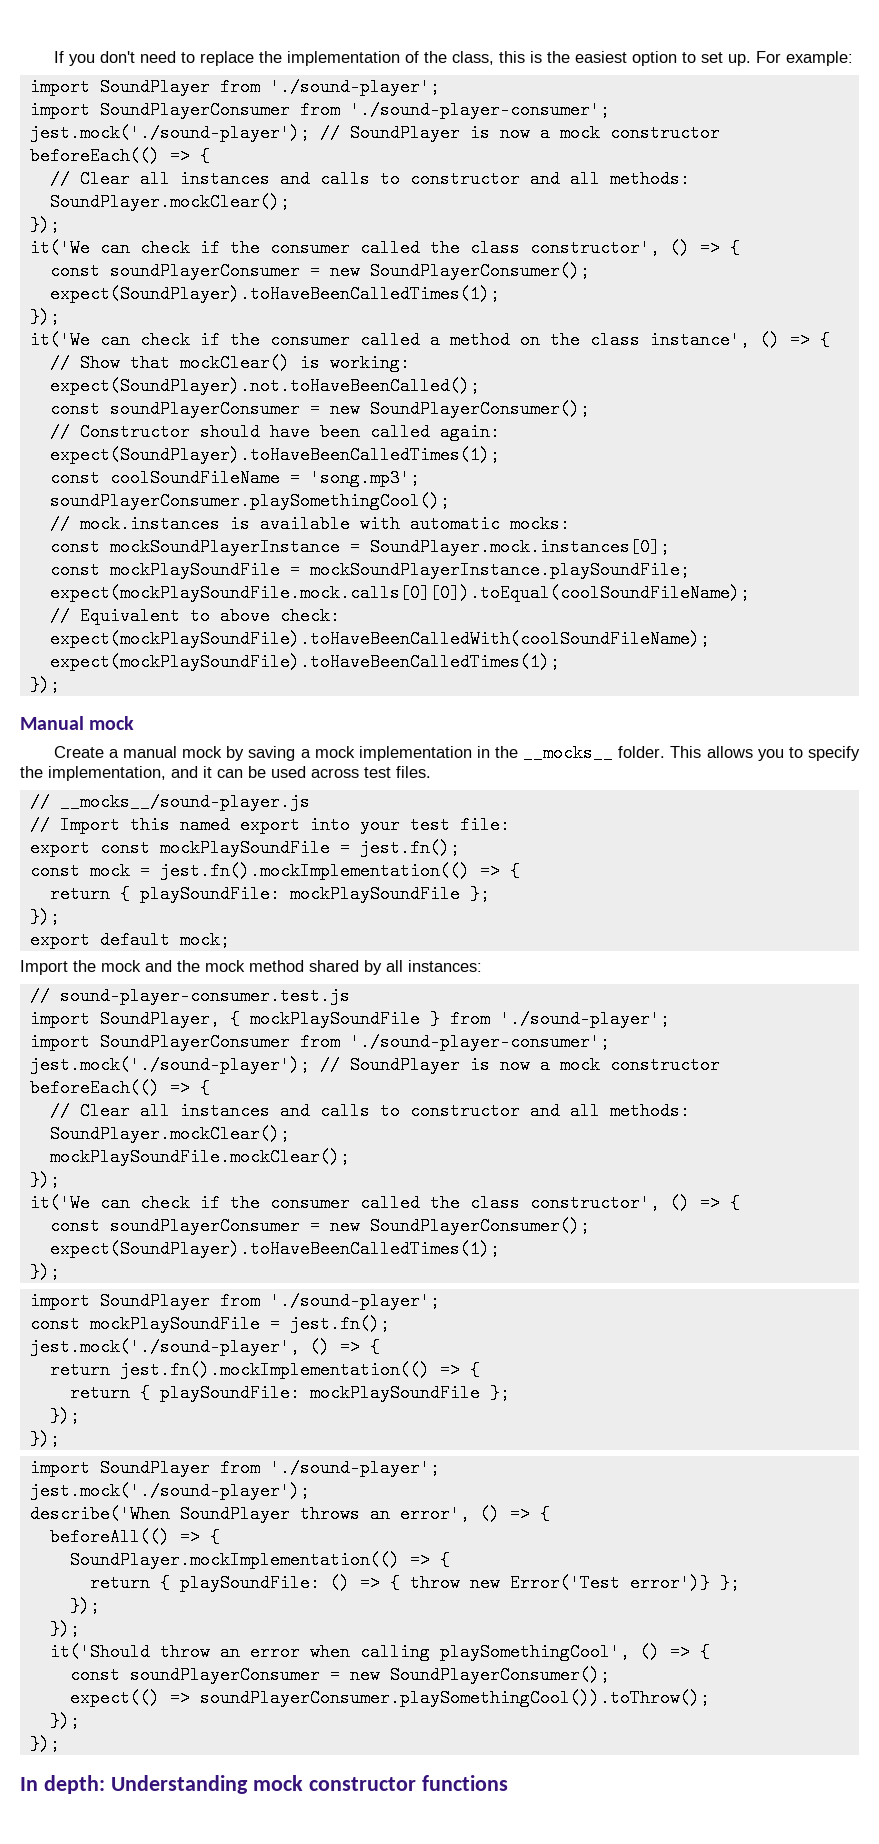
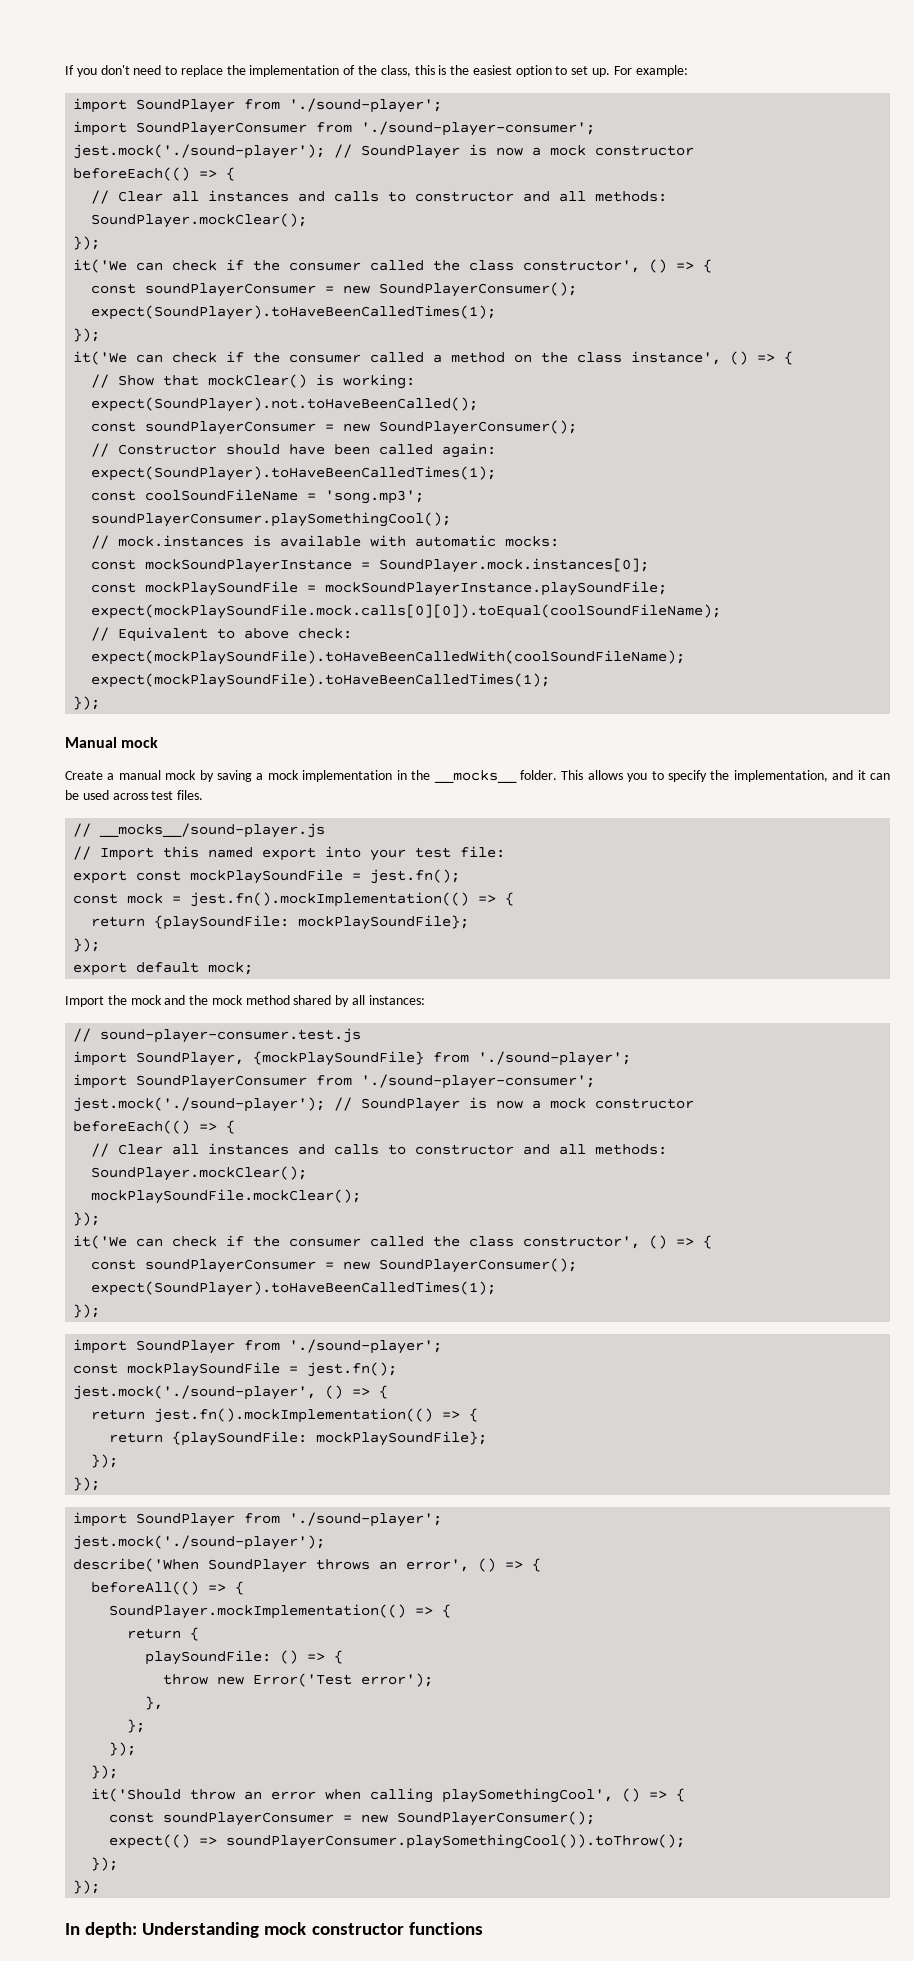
[119,885,490,903] { playSoundFile: mockPlaySoundFile }; -> [154,915,470,930] {playSoundFile: mockPlaySoundFile};
[229,1010,440,1028] { mockPlaySoundFile } -> [253,1051,425,1066] {mockPlaySoundFile}
[139,1384,510,1402] { playSoundFile: mockPlaySoundFile }; -> [172,1431,488,1446] {playSoundFile: mockPlaySoundFile};
(170, 1583) none -> (200, 1634) //
(400, 1583) none -> (344, 1657) //
[629,1574,710,1592] error')} -> [361,1673,434,1687] [145,1696,164,1710] error'); // }, //

